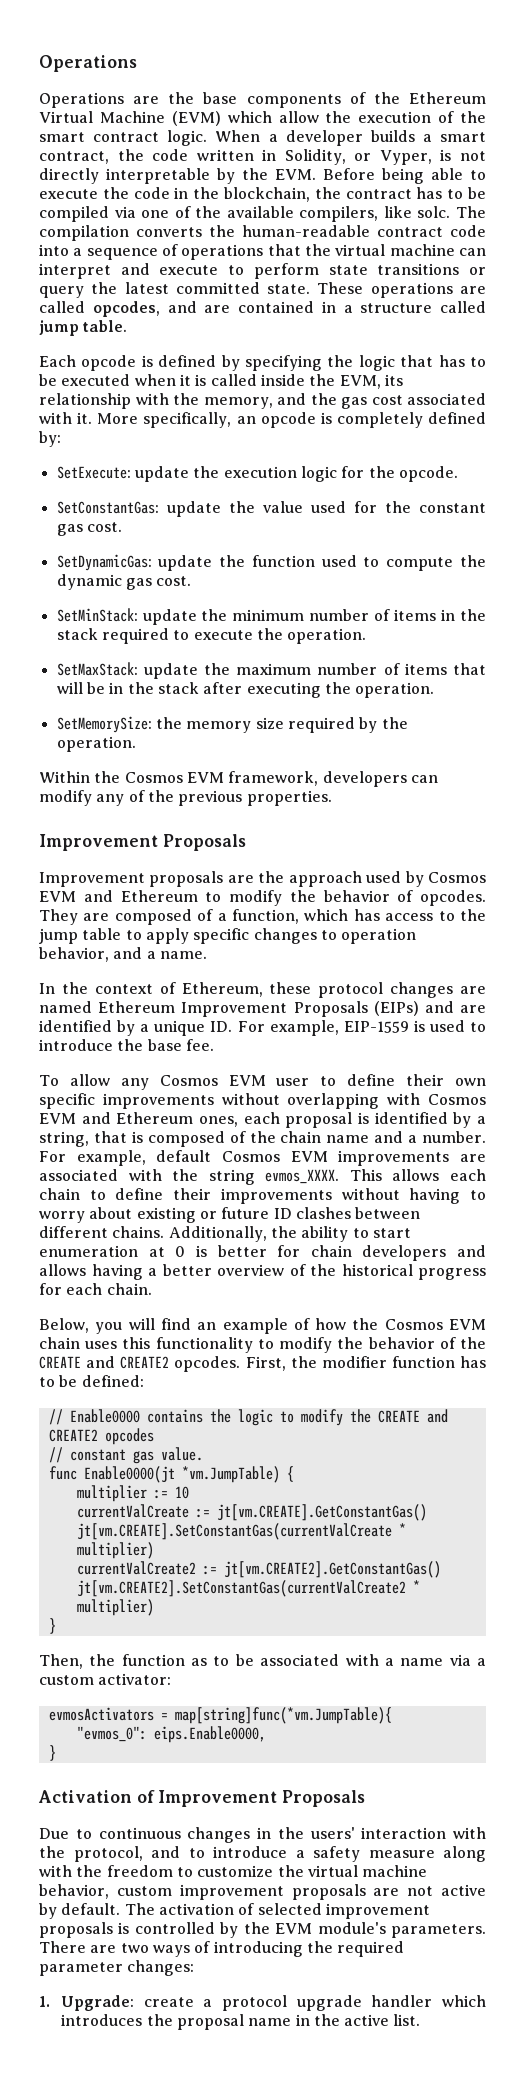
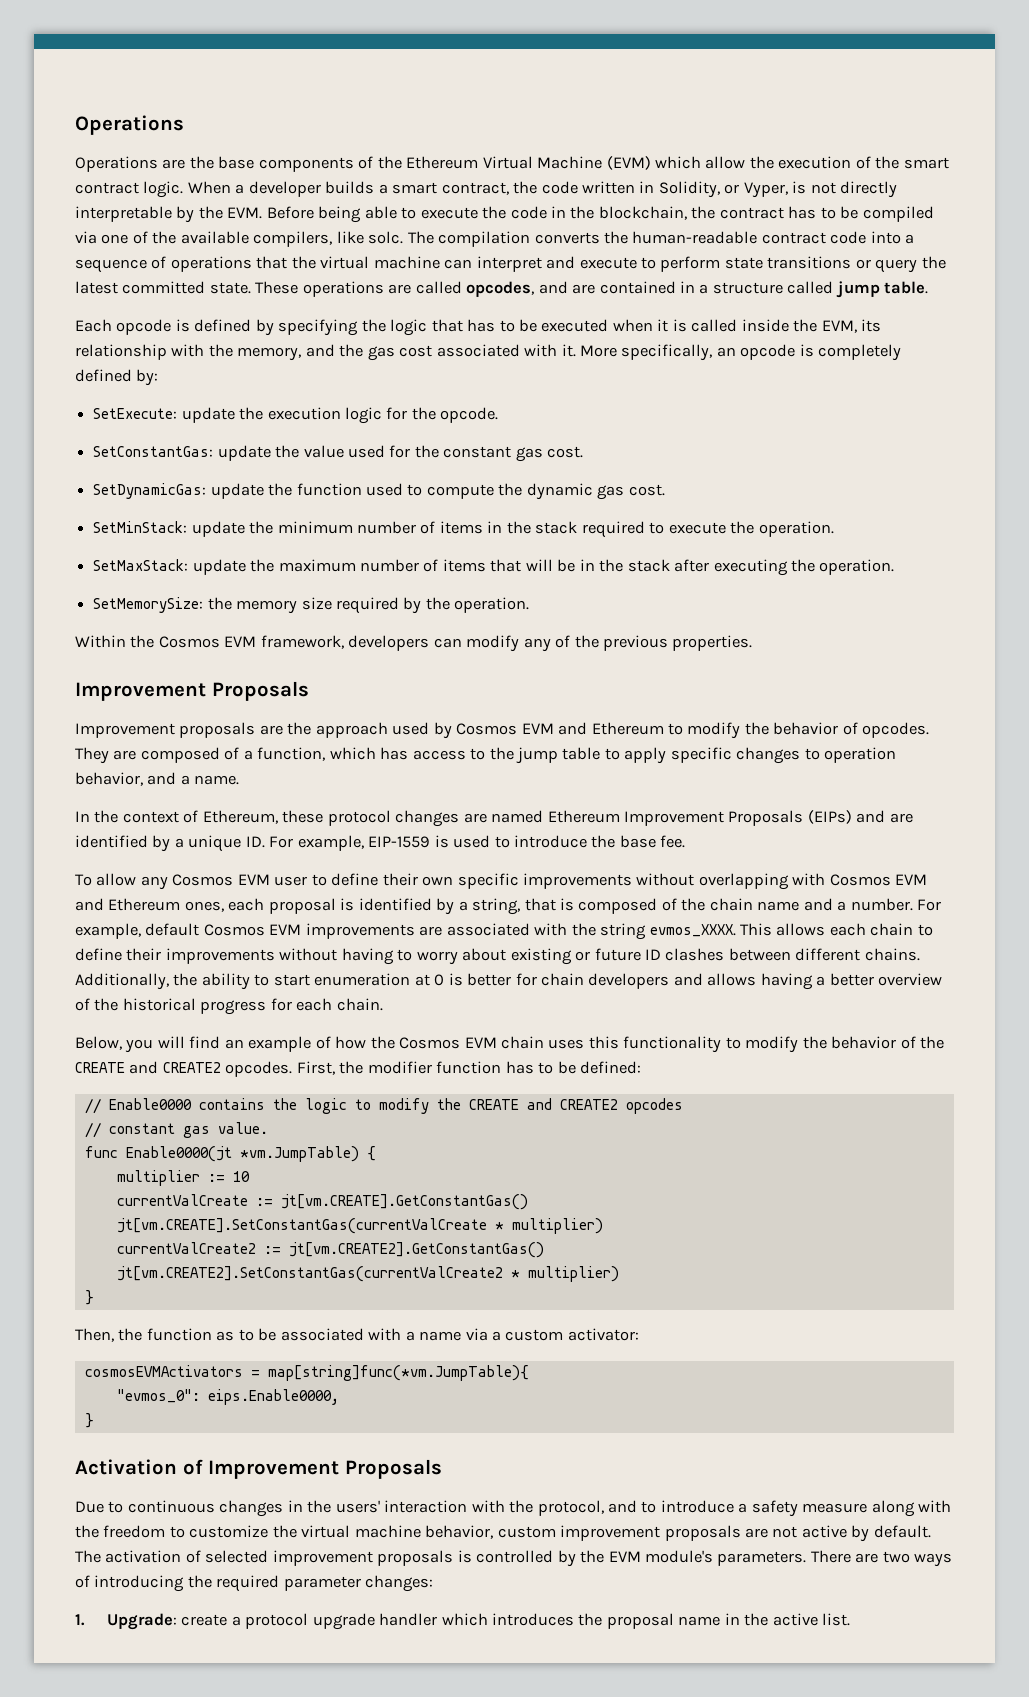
[48,1707,154,1721] evmosActivators -> [84,1365,243,1377] cosmosEVMActivators

